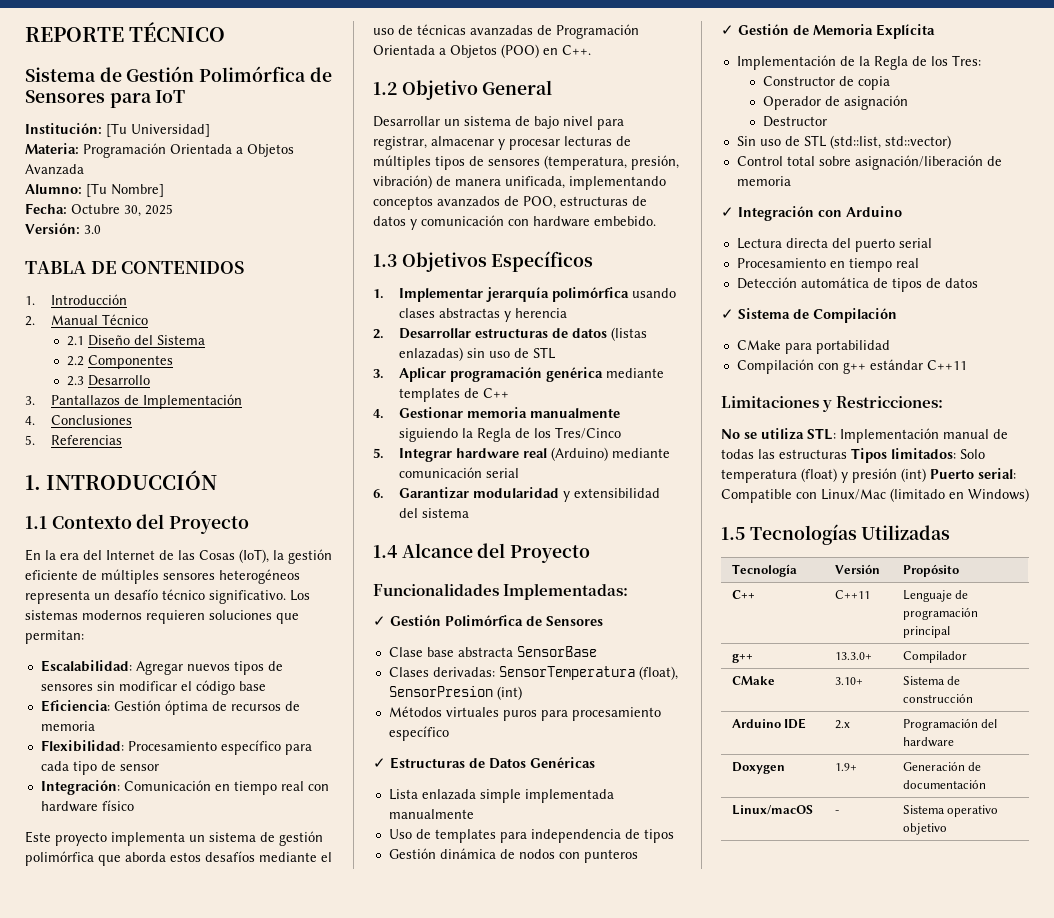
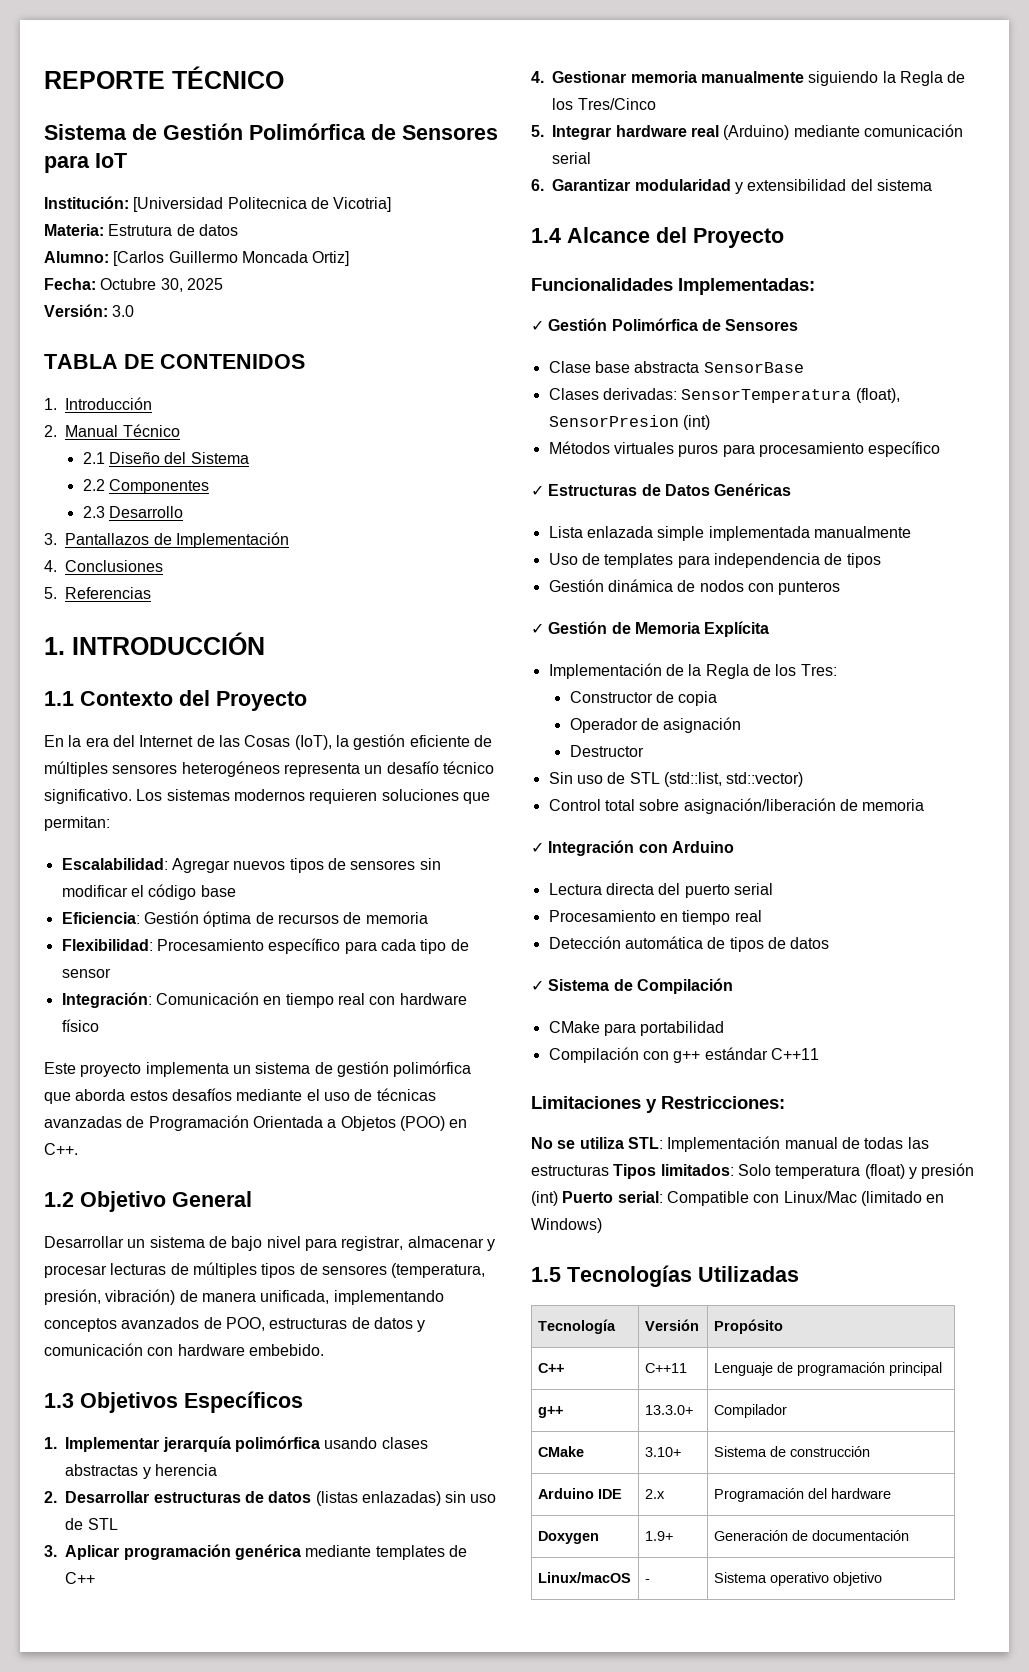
[106,123,210,137] [25,143,294,158] [25,164,84,175] [25,183,164,197] [Tu Universidad] // Materia: Programación Orientada a Objetos Avanzada // Alumno: [Tu Nombre] -> [133,197,392,212] [44,224,238,236] [44,251,350,266] [Universidad Politecnica de Vicotria] // Materia: Estrutura de datos // Alumno: [Carlos Guillermo Moncada Ortiz]

